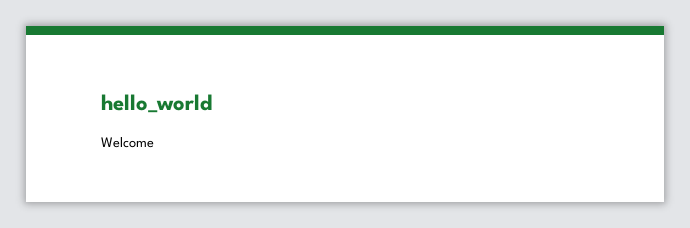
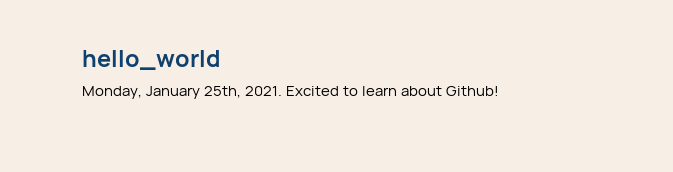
[101,137,154,148] Welcome -> [82,86,500,99] Monday, January 25th, 2021. Excited to learn about Github!

